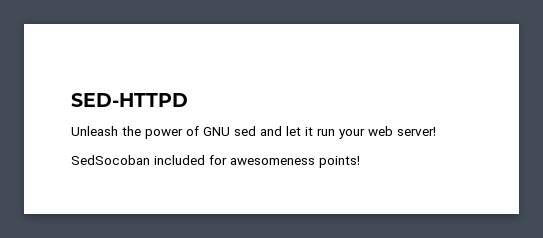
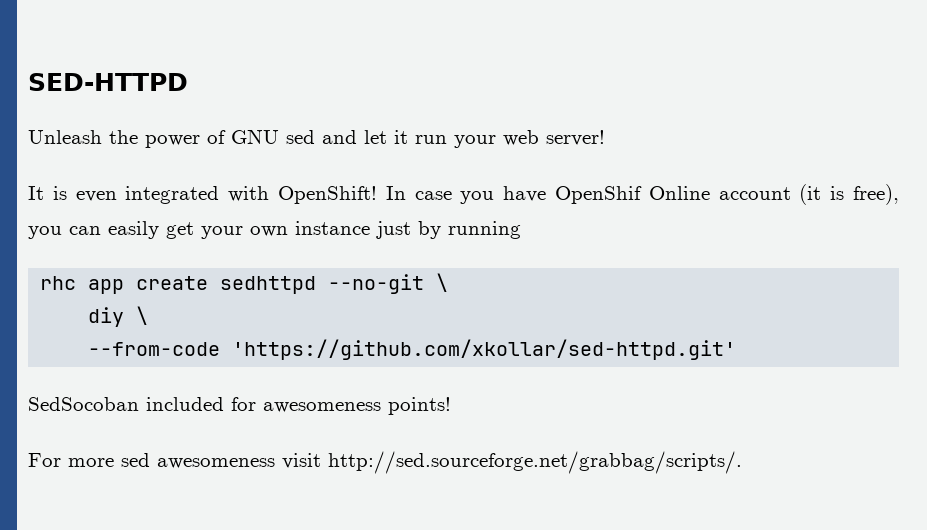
(436, 131) none -> [28,184,899,205] [28,221,521,239] [40,273,449,294] [88,306,149,327] [88,339,737,360] // It is even integrated with OpenShift! In case you have OpenShif Online account (it is free), you can easily get your own instance just by running // rhc app create sedhttpd --no-git \ // diy \ // --from-code 'https://github.com/xkollar/sed-httpd.git'
(360, 162) none -> [28,451,742,474] // For more sed awesomeness visit http://sed.sourceforge.net/grabbag/scripts/.

